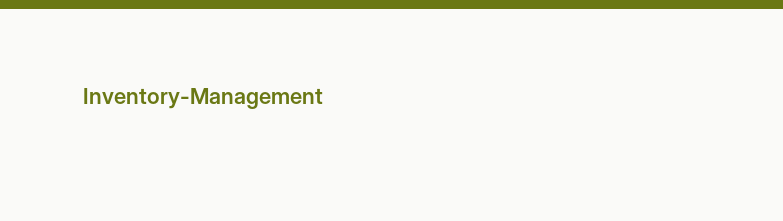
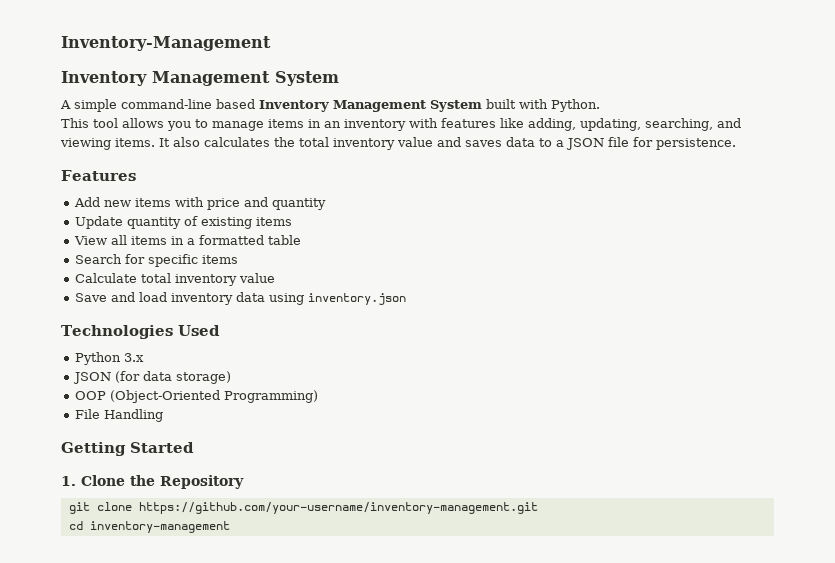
(323, 98) none -> [61,71,339,86] [60,99,600,112] [61,118,741,131] [60,137,736,150] [61,170,136,181] [73,197,326,210] [74,216,292,229] [73,235,301,245] [74,254,238,267] [74,273,275,286] [74,292,406,305] [61,325,220,339] [74,352,144,365] [72,371,231,384] [74,390,318,403] [74,409,163,422] [61,442,194,456] [61,475,244,489] [68,502,538,514] [68,521,230,533] // Inventory Management System // A simple command-line based Inventory Management System built with Python. // This tool allows you to manage items in an inventory with features like adding, updating, searching, and viewing items. It also calculates the total inventory value and saves data to a JSON file for persistence. // Features // Add new items with price and quantity // Update quantity of existing items // View all items in a formatted table // Search for specific items // Calculate total inventory value // Save and load inventory data using inventory.json // Technologies Used // Python 3.x // JSON (for data storage) // OOP (Object-Oriented Programming) // File Handling // Getting Started // 1. Clone the Repository // git clone https://github.com/your-username/inventory-management.git // cd inventory-management

